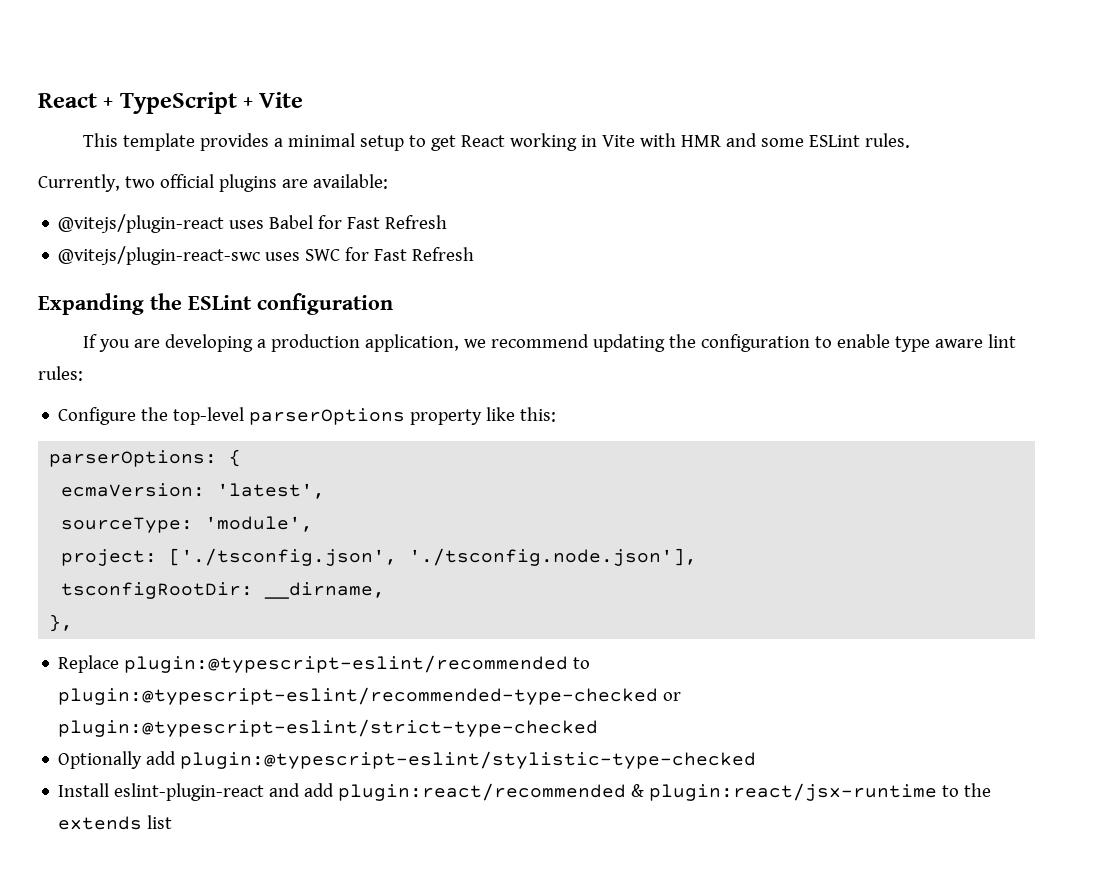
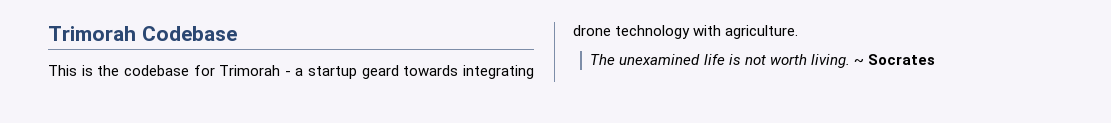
[38,92,304,114] [82,133,910,151] [38,174,388,192] [58,214,448,233] [58,246,475,265] [38,293,393,315] [82,334,1016,352] [38,366,83,381] [58,407,557,425] [49,449,242,467] [61,483,326,499] [61,516,314,533] [61,548,698,566] [61,582,386,599] [49,614,74,632] [58,655,591,673] [58,687,682,705] [58,719,599,737] [58,751,757,769] [58,783,992,801] [58,815,173,830] React + TypeScript + Vite // This template provides a minimal setup to get React working in Vite with HMR and some ESLint rules. // Currently, two official plugins are available: // @vitejs/plugin-react uses Babel for Fast Refresh // @vitejs/plugin-react-swc uses SWC for Fast Refresh // Expanding the ESLint configuration // If you are developing a production application, we recommend updating the configuration to enable type aware lint rules: // Configure the top-level parserOptions property like this: // parserOptions: { // ecmaVersion: 'latest', // sourceType: 'module', // project: ['./tsconfig.json', './tsconfig.node.json'], // tsconfigRootDir: __dirname, // }, // Replace plugin:@typescript-eslint/recommended to plugin:@typescript-eslint/recommended-type-checked or plugin:@typescript-eslint/strict-type-checked // Optionally add plugin:@typescript-eslint/stylistic-type-checked // Install eslint-plugin-react and add plugin:react/recommended & plugin:react/jsx-runtime to the extends list -> [48,26,237,41] [48,65,534,79] [573,25,799,39] [590,54,935,68] Trimorah Codebase // This is the codebase for Trimorah - a startup geard towards integrating drone technology with agriculture. // The unexamined life is not worth living. ~ Socrates

